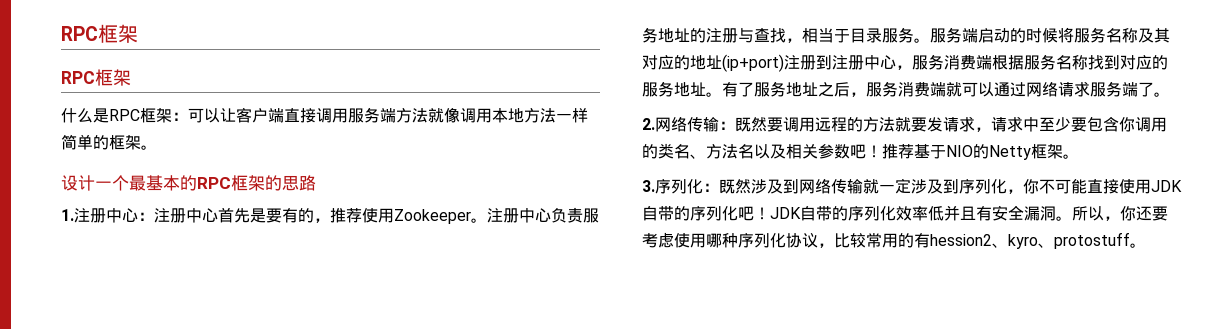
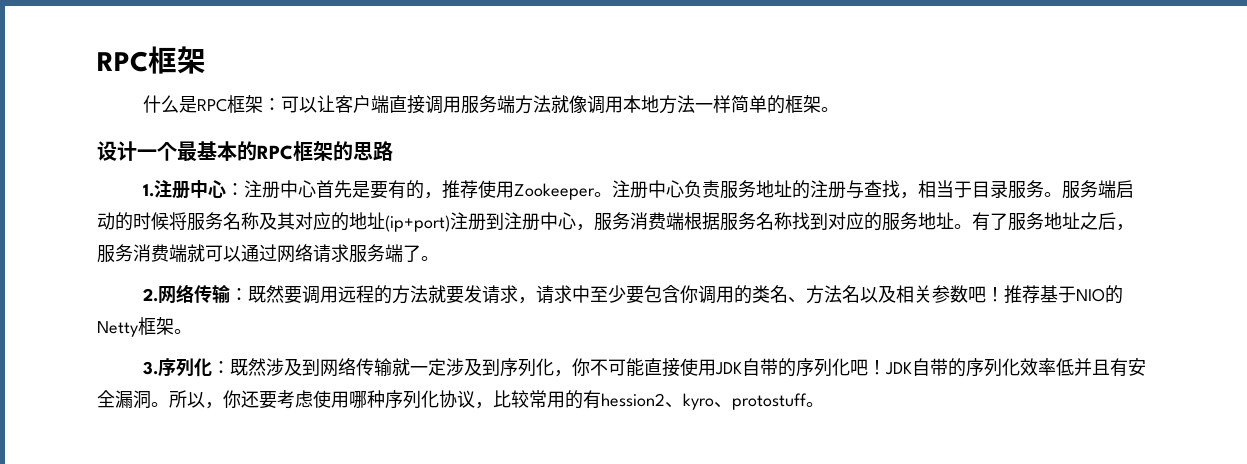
[61,24,138,43] [61,69,131,86] RPC框架 // RPC框架 -> [97,46,206,74] RPC框架

